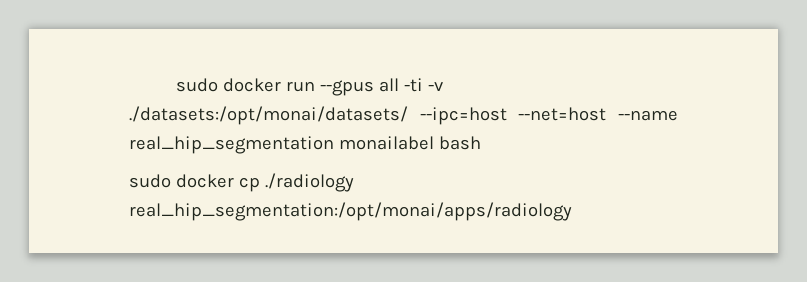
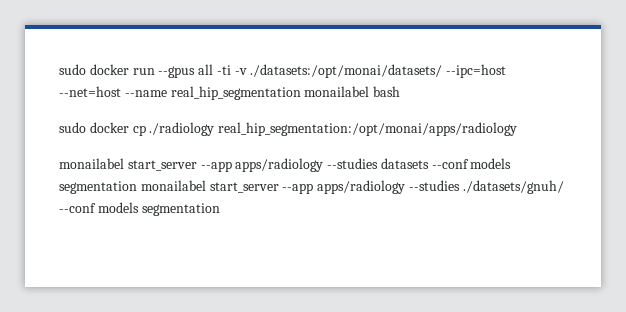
(572, 211) none -> [59,158,512,172] [59,180,564,194] [59,202,220,216] // monailabel start_server --app apps/radiology --studies datasets --conf models segmentation monailabel start_server --app apps/radiology --studies ./datasets/gnuh/ --conf models segmentation

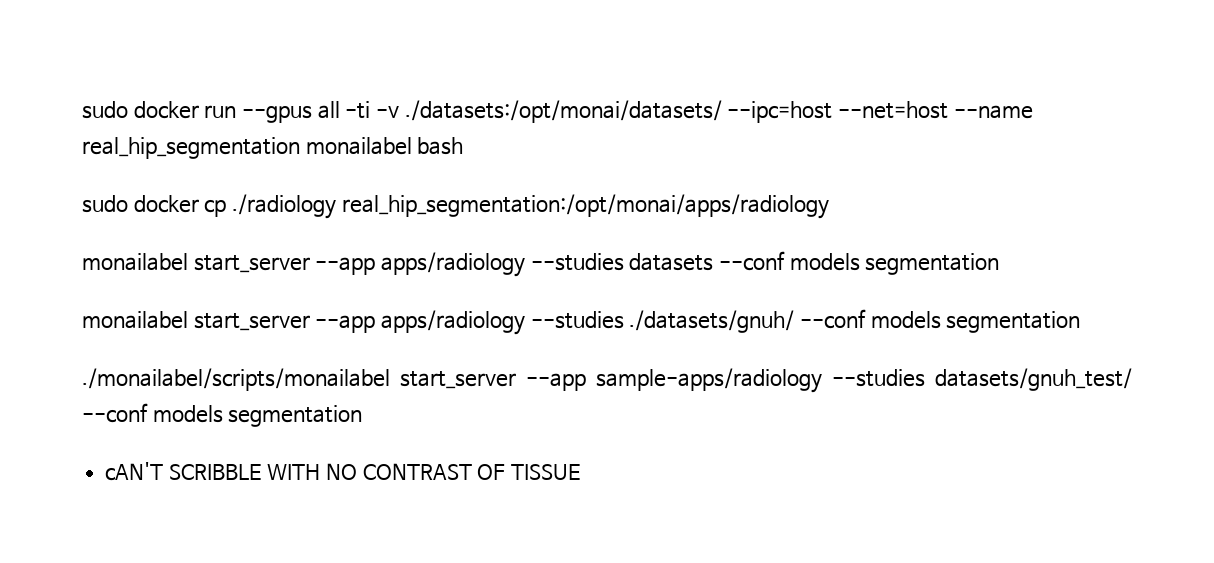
(137, 187) none -> (1000, 264) //
(220, 209) none -> [82,368,1133,393] [82,403,363,427] [105,462,582,481] // ./monailabel/scripts/monailabel start_server --app sample-apps/radiology --studies datasets/gnuh_test/ --conf models segmentation // cAN'T SCRIBBLE WITH NO CONTRAST OF TISSUE

